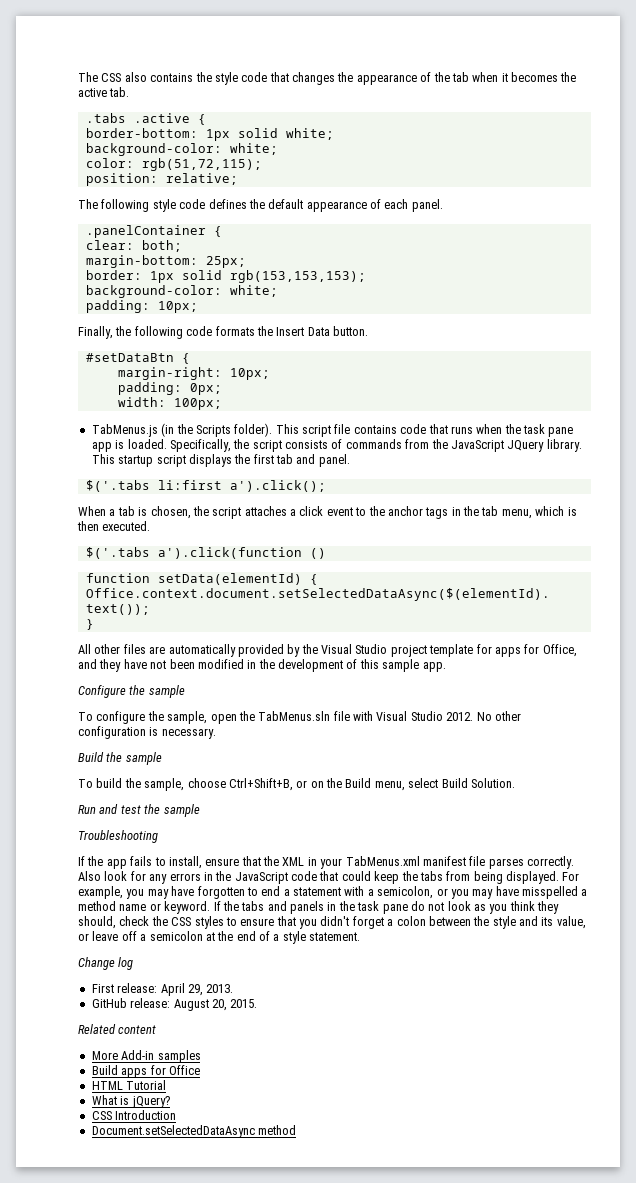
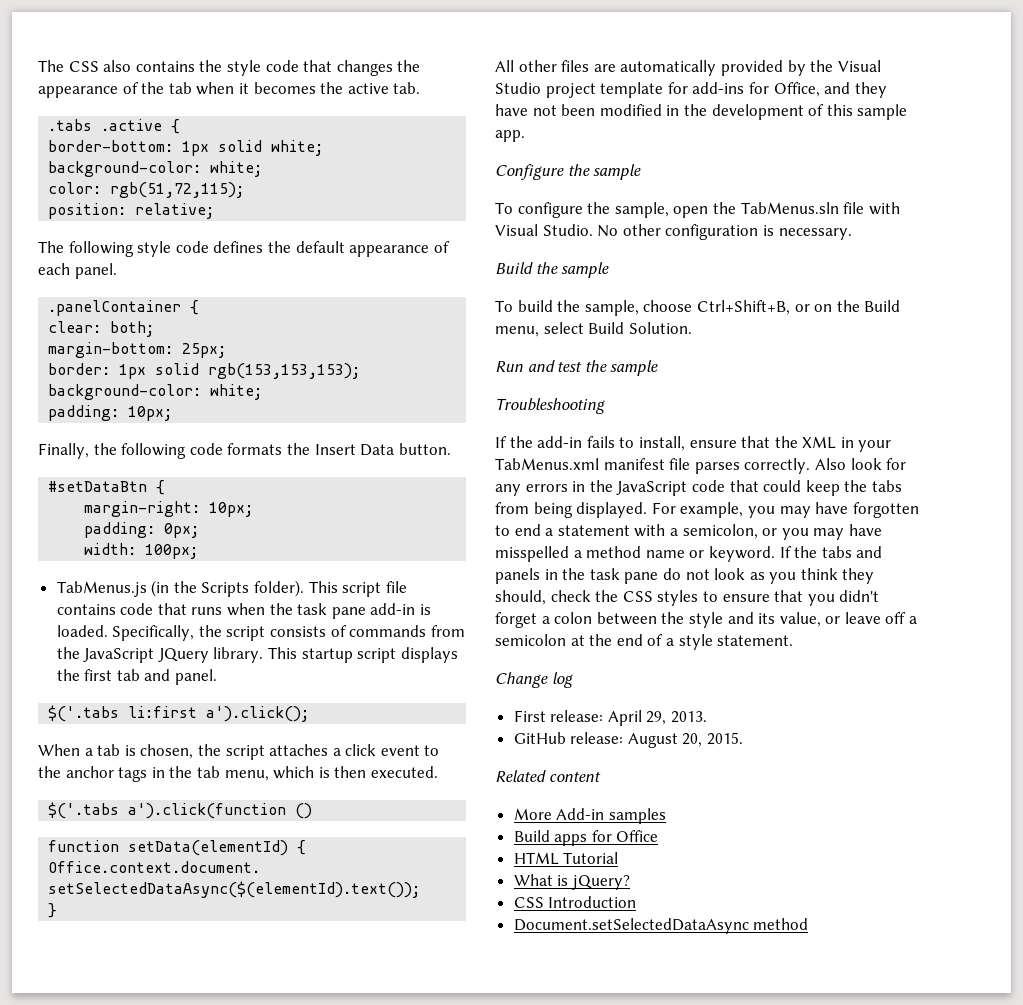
[91,442,112,452] app -> [370,603,416,615] add-in
[494,647,521,657] apps -> [692,82,745,94] add-ins
[410,711,474,721] Studio 2012. -> [542,224,593,236] Studio.
[106,859,127,869] app -> [537,436,583,448] add-in

